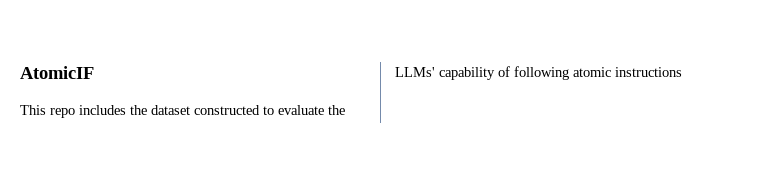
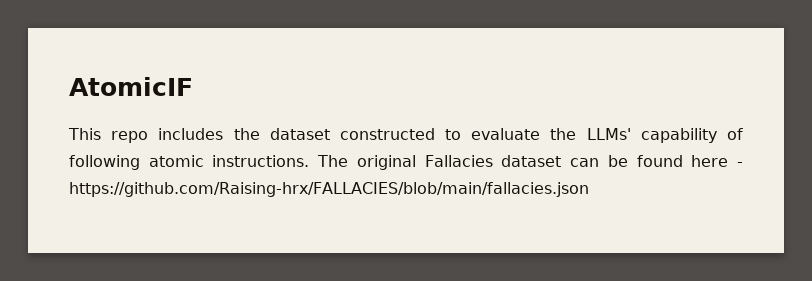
[615,67,682,77] instructions -> [212,155,743,170] [69,182,589,197] instructions. The original Fallacies dataset can be found here - https://github.com/Raising-hrx/FALLACIES/blob/main/fallacies.json

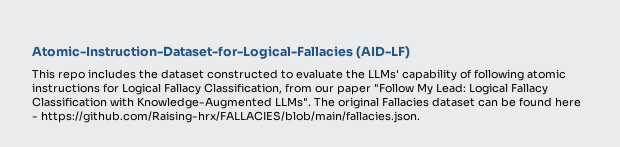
[69,77,193,96] AtomicIF -> [32,46,411,59] Atomic-Instruction-Dataset-for-Logical-Fallacies (AID-LF)
[212,155,310,167] instructions. -> [32,83,548,95] [32,97,311,109] instructions for Logical Fallacy Classification, from our paper "Follow My Lead: Logical Fallacy Classification with Knowledge-Augmented LLMs".
[69,182,589,197] https://github.com/Raising-hrx/FALLACIES/blob/main/fallacies.json -> [41,111,420,123] https://github.com/Raising-hrx/FALLACIES/blob/main/fallacies.json.

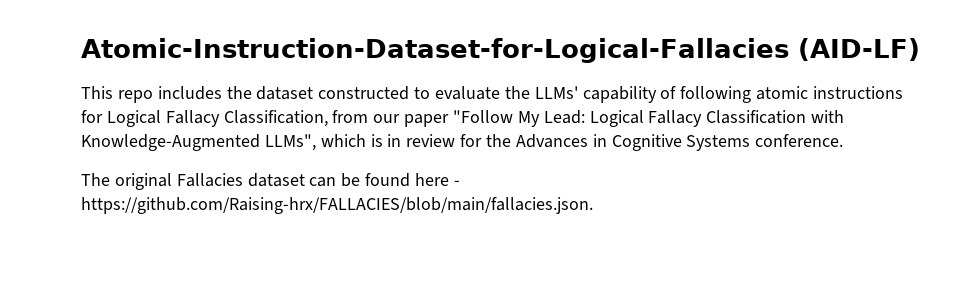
[275,97,311,107] LLMs". -> [264,134,844,151] LLMs", which is in review for the Advances in Cognitive Systems conference. //

